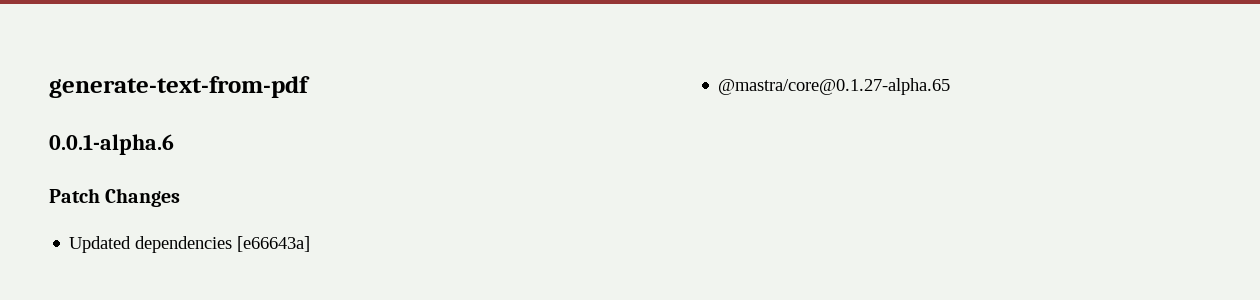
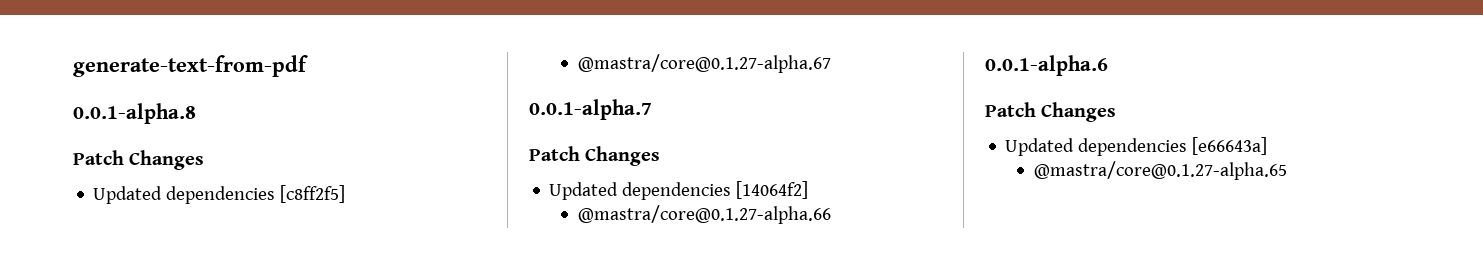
(310, 87) none -> [73,103,196,124] [73,150,205,170] [93,185,346,204] [578,54,832,73] [529,99,652,120] [529,146,661,166] [549,181,809,200] [578,205,832,224] // 0.0.1-alpha.8 // Patch Changes // Updated dependencies [c8ff2f5] // @mastra/core@0.1.27-alpha.67 // 0.0.1-alpha.7 // Patch Changes // Updated dependencies [14064f2] // @mastra/core@0.1.27-alpha.66

